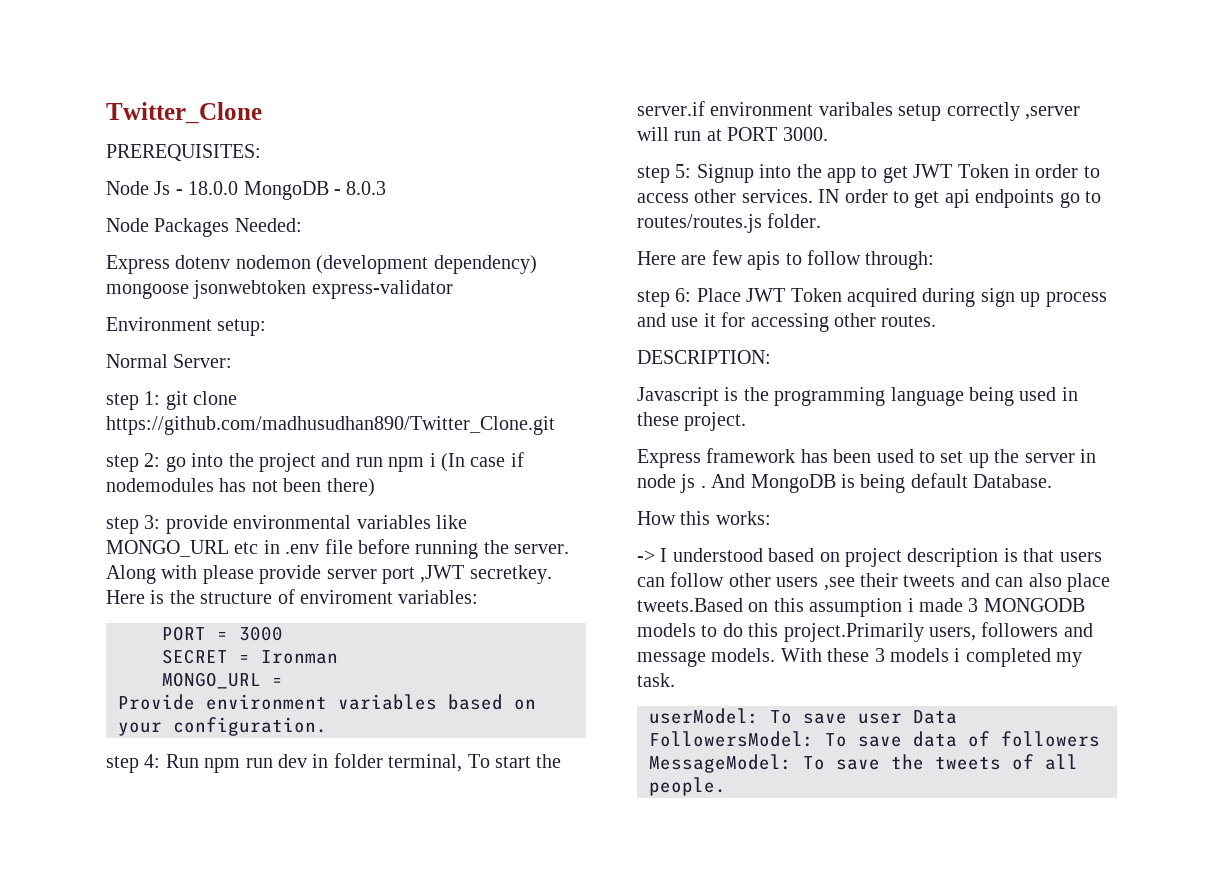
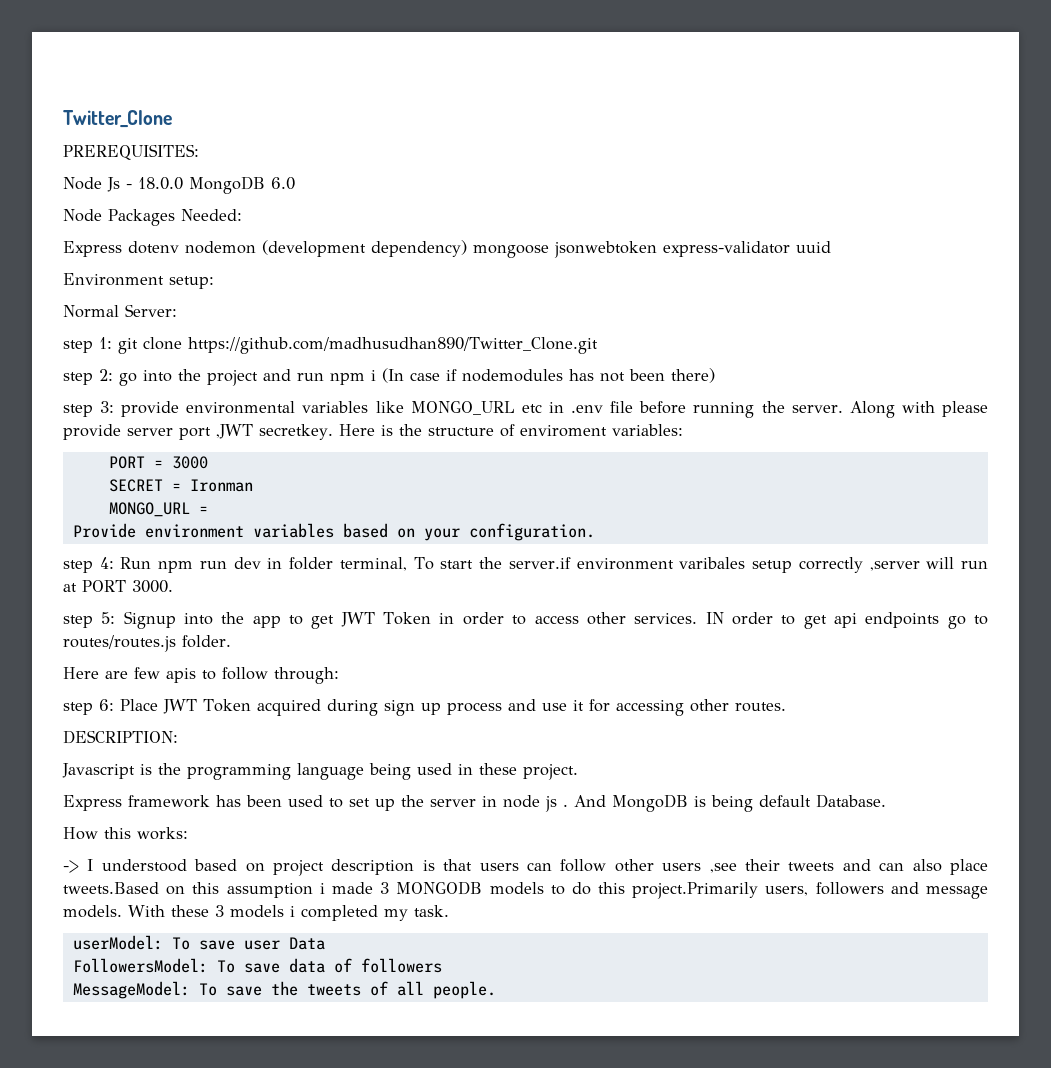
[334,181,387,195] - 8.0.3 -> [271,177,295,190] 6.0
(453, 289) none -> [796,241,831,253] uuid

